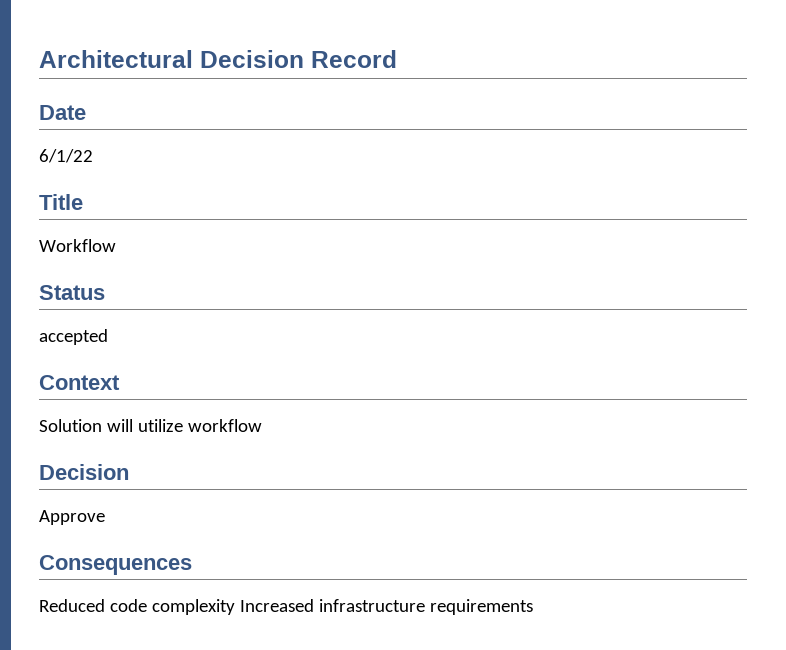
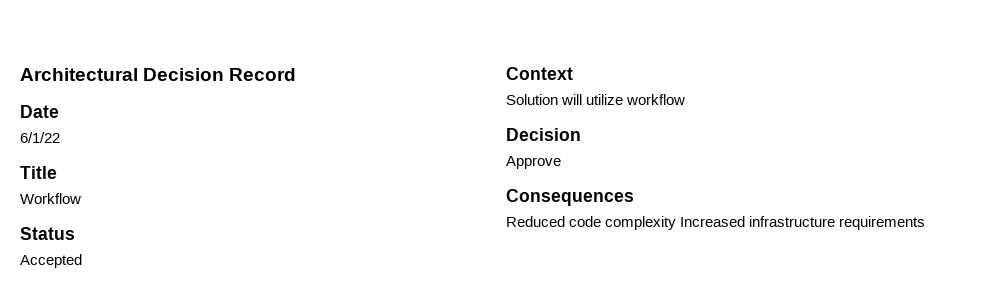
[39,329,108,345] accepted -> [20,254,82,268] Accepted

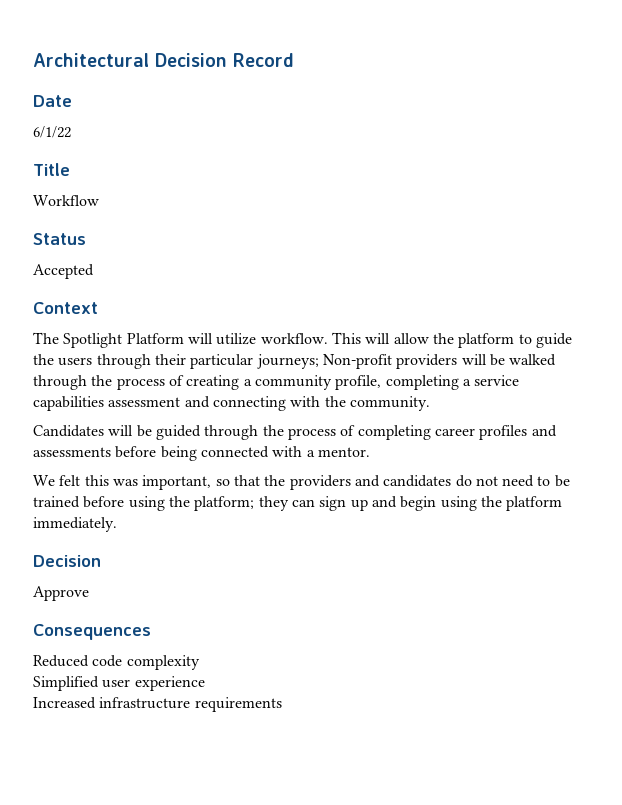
[506,94,686,105] Solution will utilize workflow -> [33,332,572,348] [33,354,557,369] [33,375,520,390] [33,396,430,411] [33,425,557,440] [33,446,370,461] [33,475,570,490] [33,496,563,511] [33,517,117,532] The Spotlight Platform will utilize workflow. This will allow the platform to guide the users through their particular journeys; Non-profit providers will be walked through the process of creating a community profile, completing a service capabilities assessment and connecting with the community. // Candidates will be guided through the process of completing career profiles and assessments before being connected with a mentor. // We felt this was important, so that the providers and candidates do not need to be trained before using the platform; they can sign up and begin using the platform immediately.
(677, 223) none -> [33,676,205,691] // Simplified user experience //

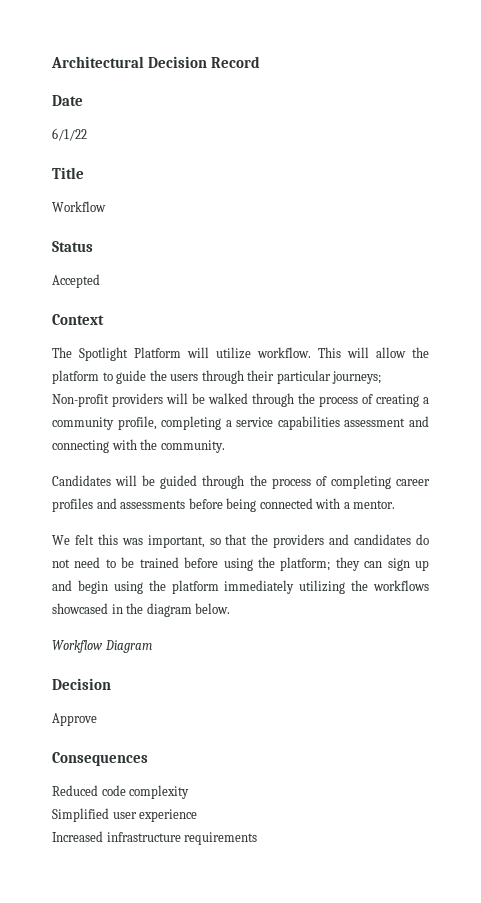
[33,517,117,532] immediately. -> [224,580,429,594] [52,603,231,617] [52,640,152,653] immediately utilizing the workflows showcased in the diagram below. // Workflow Diagram

